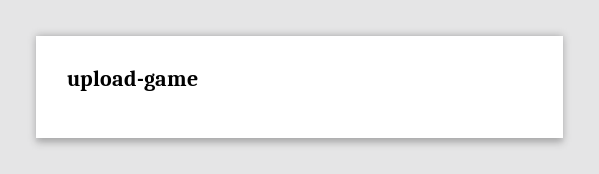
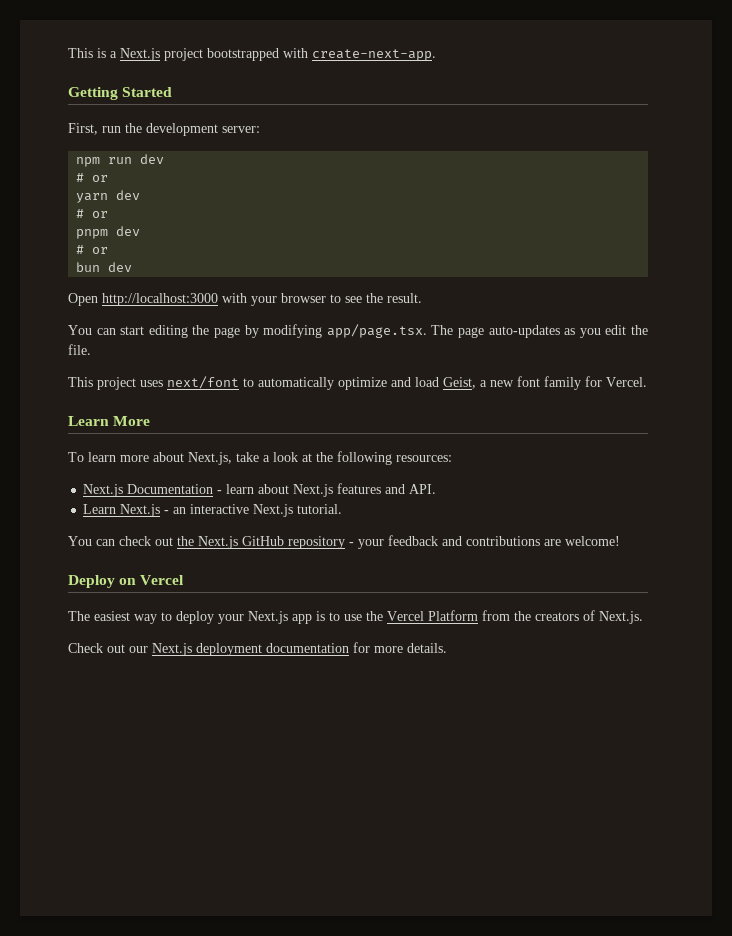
[67,70,198,91] upload-game -> [68,48,436,61] [68,87,173,100] [68,123,260,136] [76,154,165,167] [76,173,109,182] [76,190,141,203] [76,209,109,218] [76,226,141,239] [76,245,109,254] [76,262,133,272] [68,293,422,306] [68,324,649,338] [68,344,91,355] [68,376,647,390] [68,416,151,426] [68,451,452,465] [83,483,437,497] [83,504,343,517] [68,535,620,549] [68,575,185,588] [68,610,643,624] [68,642,447,656] This is a Next.js project bootstrapped with create-next-app. // Getting Started // First, run the development server: // npm run dev // # or // yarn dev // # or // pnpm dev // # or // bun dev // Open http://localhost:3000 with your browser to see the result. // You can start editing the page by modifying app/page.tsx. The page auto-updates as you edit the file. // This project uses next/font to automatically optimize and load Geist, a new font family for Vercel. // Learn More // To learn more about Next.js, take a look at the following resources: // Next.js Documentation - learn about Next.js features and API. // Learn Next.js - an interactive Next.js tutorial. // You can check out the Next.js GitHub repository - your feedback and contributions are welcome! // Deploy on Vercel // The easiest way to deploy your Next.js app is to use the Vercel Platform from the creators of Next.js. // Check out our Next.js deployment documentation for more details.

